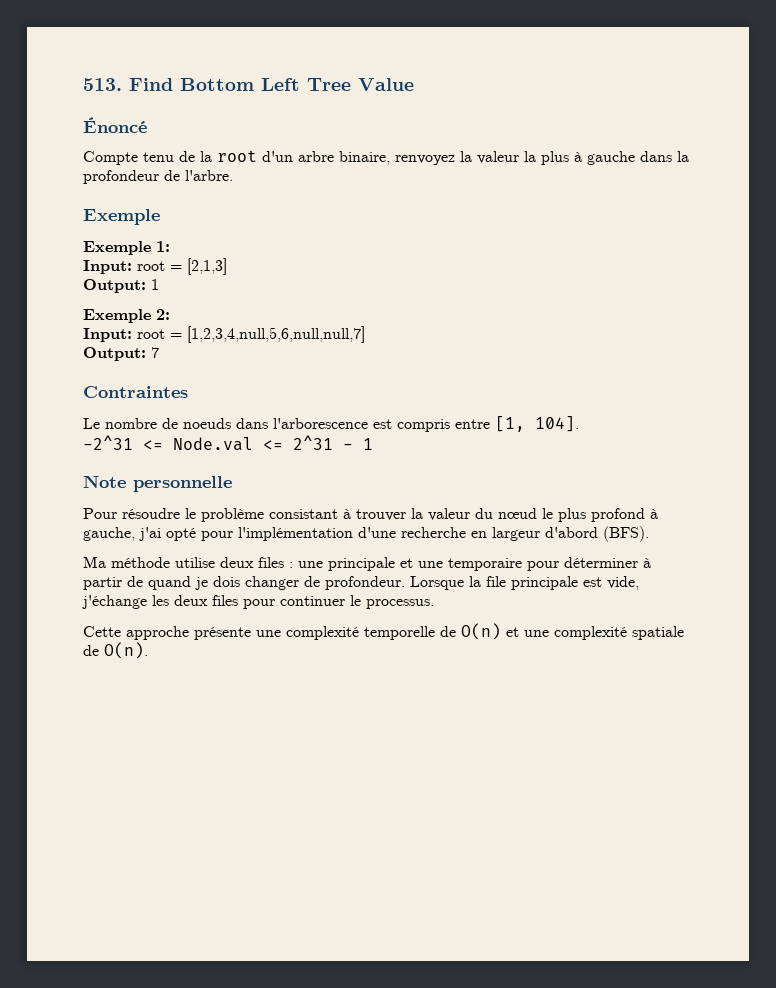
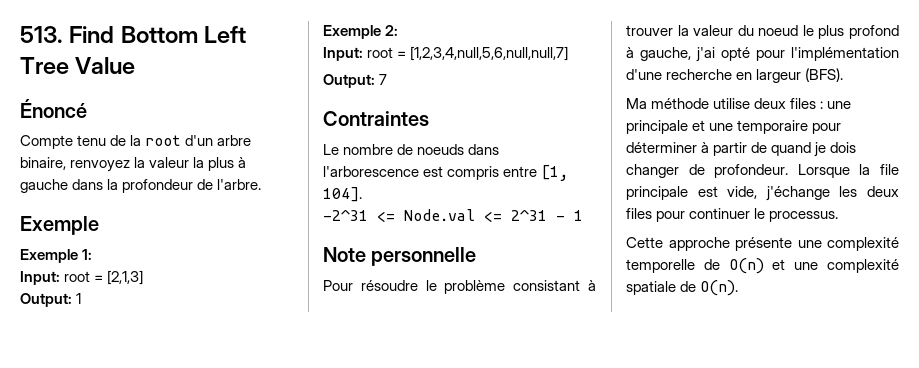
[498,508,537,519] nœud -> [758,25,799,36] noeud
[545,527,598,538] d'abord -> (802, 76) none

